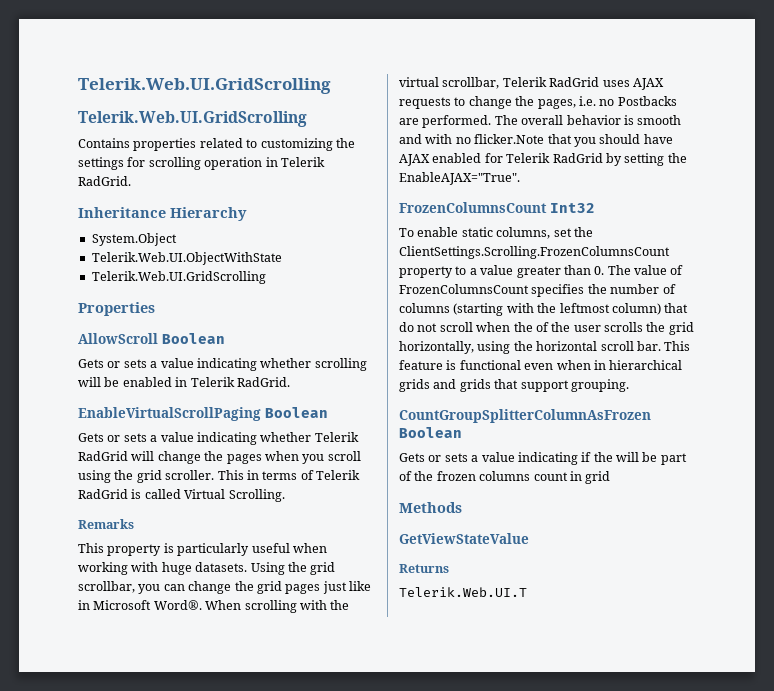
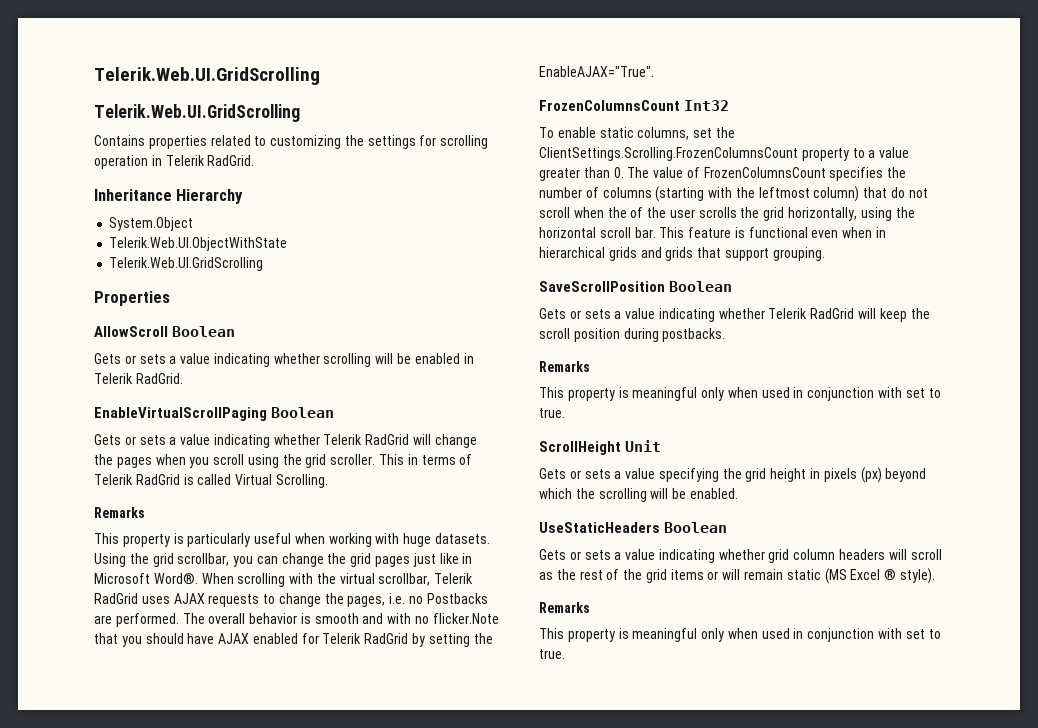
[399,409,651,423] [399,427,462,438] [399,452,687,465] [399,471,611,484] [399,502,462,513] [399,533,529,544] [399,564,449,573] [399,587,527,597] CountGroupSplitterColumnAsFrozen Boolean // Gets or sets a value indicating if the will be part of the frozen columns count in grid // Methods // GetViewStateValue // Returns // Telerik.Web.UI.T -> [539,281,733,292] [539,308,930,322] [539,328,726,342] [539,361,590,372] [539,387,941,401] [539,408,565,418] [539,440,662,455] [539,467,927,483] [539,488,738,502] [539,522,728,533] [539,549,942,563] [539,568,935,584] [539,602,590,613] [539,628,941,642] [539,649,565,659] SaveScrollPosition Boolean // Gets or sets a value indicating whether Telerik RadGrid will keep the scroll position during postbacks. // Remarks // This property is meaningful only when used in conjunction with set to true. // ScrollHeight Unit // Gets or sets a value specifying the grid height in pixels (px) beyond which the scrolling will be enabled. // UseStaticHeaders Boolean // Gets or sets a value indicating whether grid column headers will scroll as the rest of the grid items or will remain static (MS Excel ® style). // Remarks // This property is meaningful only when used in conjunction with set to true.

